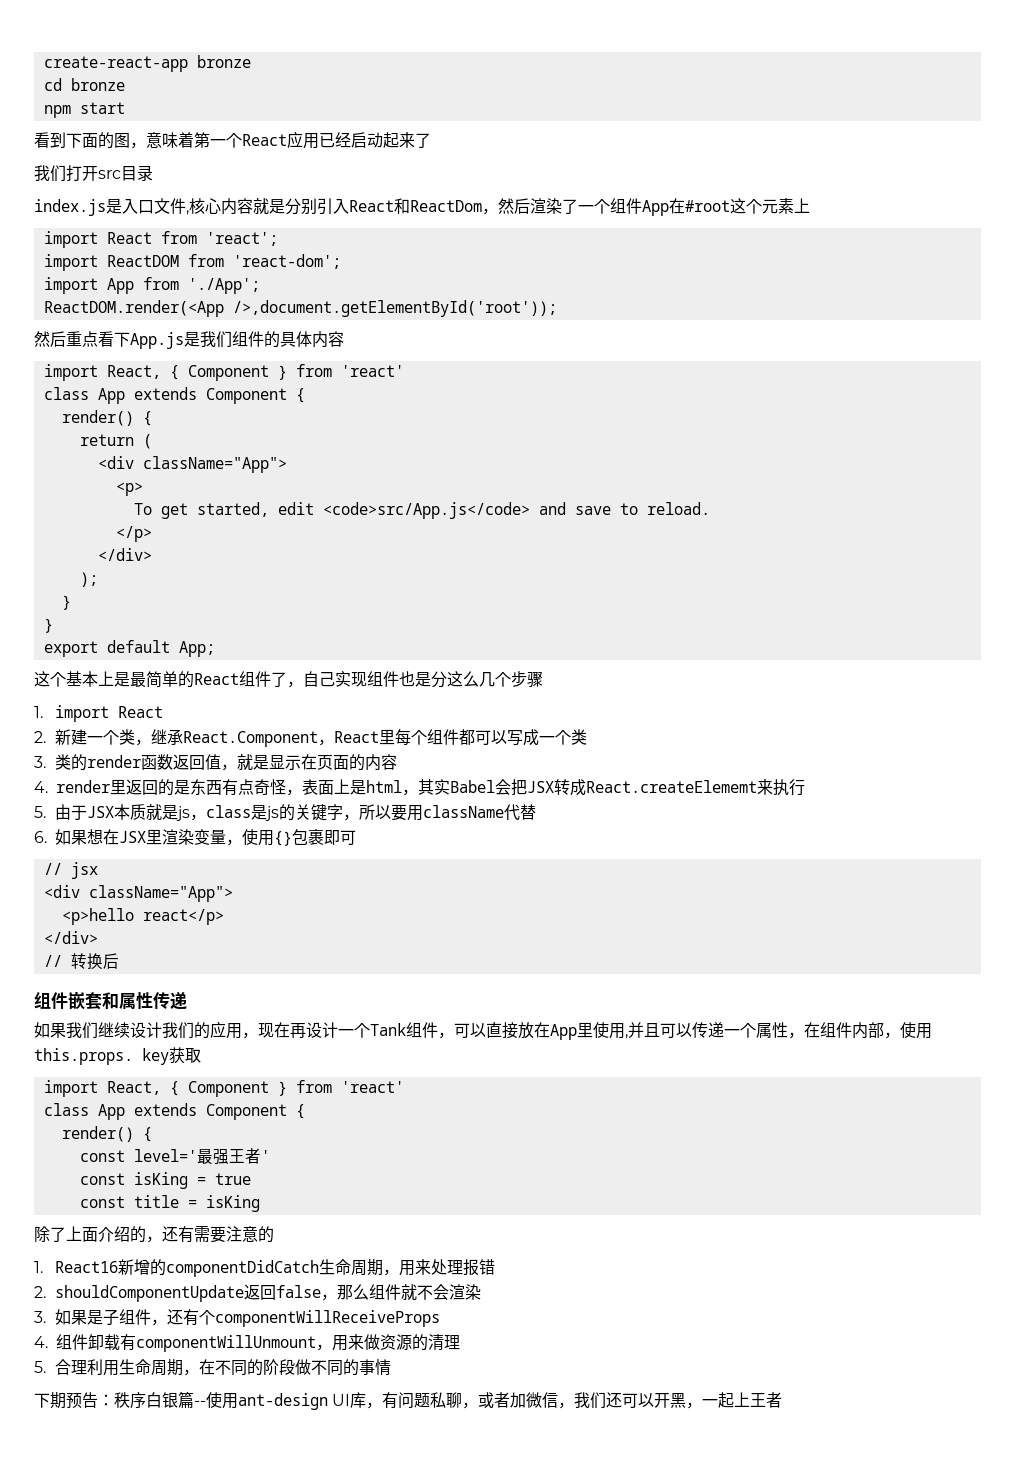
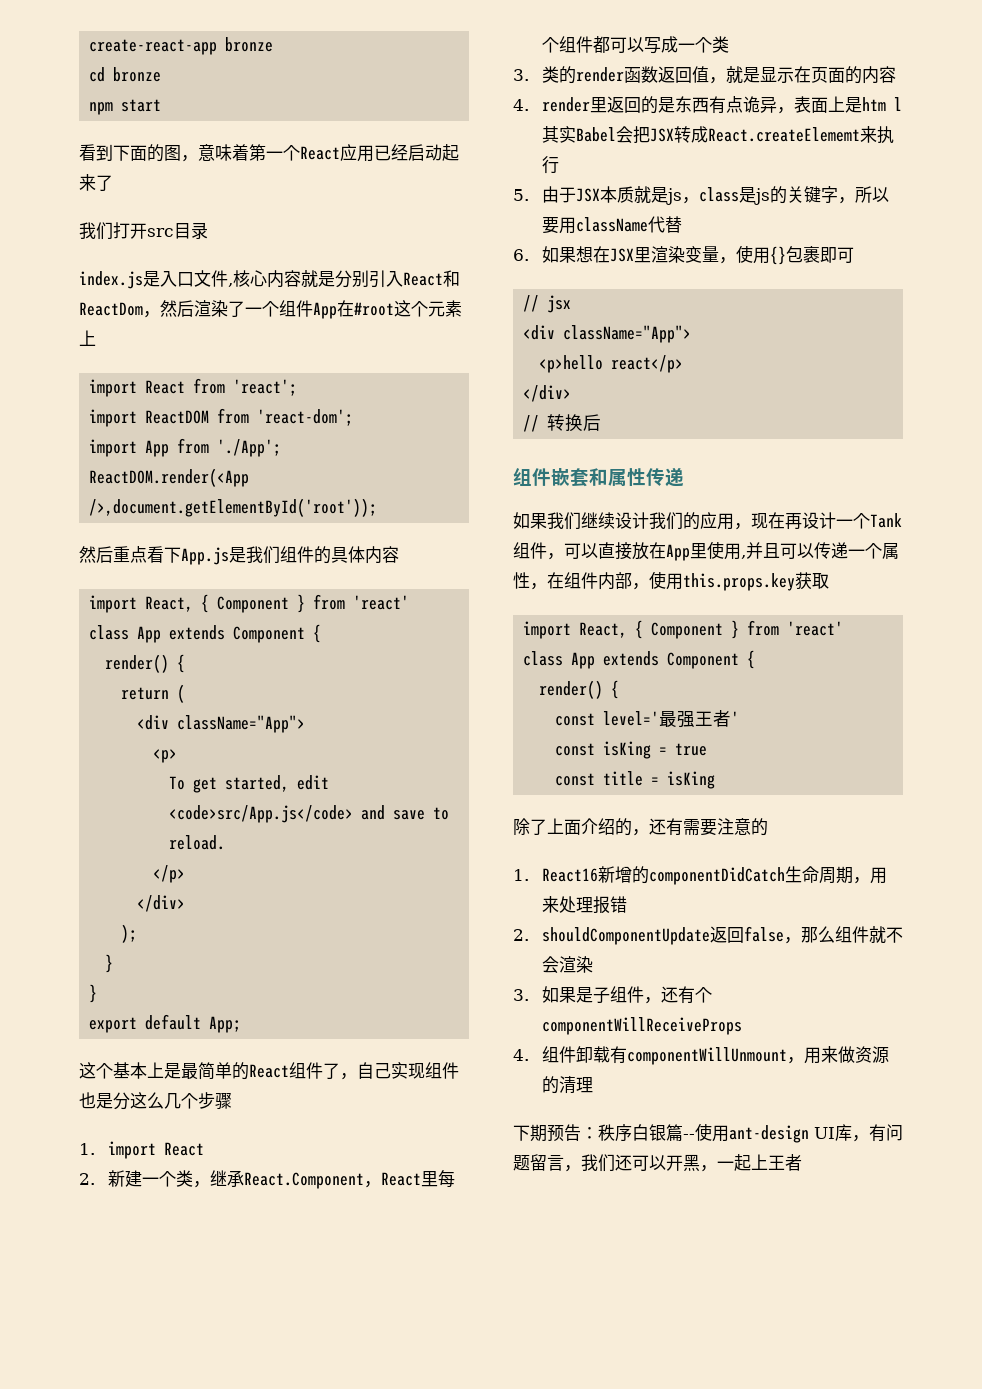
[254,779,286,795] 奇怪 -> [742,96,777,113] 诡异
[366,780,418,796] html， -> [861,97,902,111] htm l
[34,1048,169,1065] this.props. key -> [683,573,795,591] this.props.key
[34,1359,391,1376] // 5.合理利用生命周期，在不同的阶段做不同的事情 -> (593, 1085) none
[430,1392,559,1409] 私聊，或者加微信 -> [530,1154,564,1171] 留言

